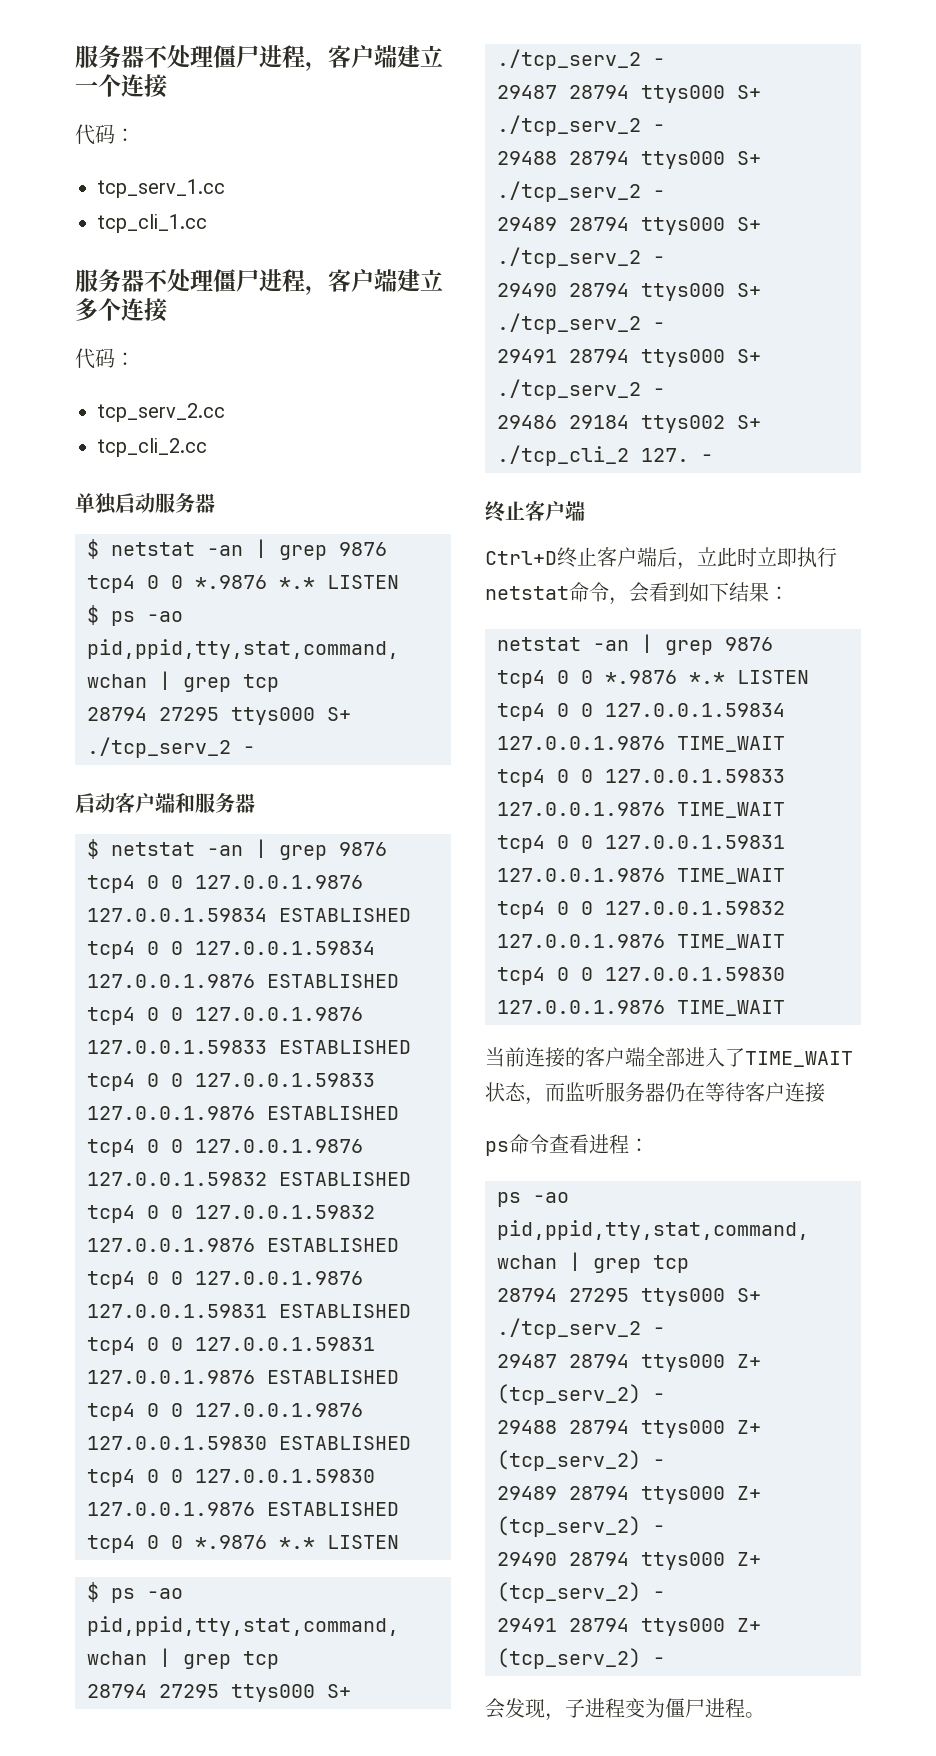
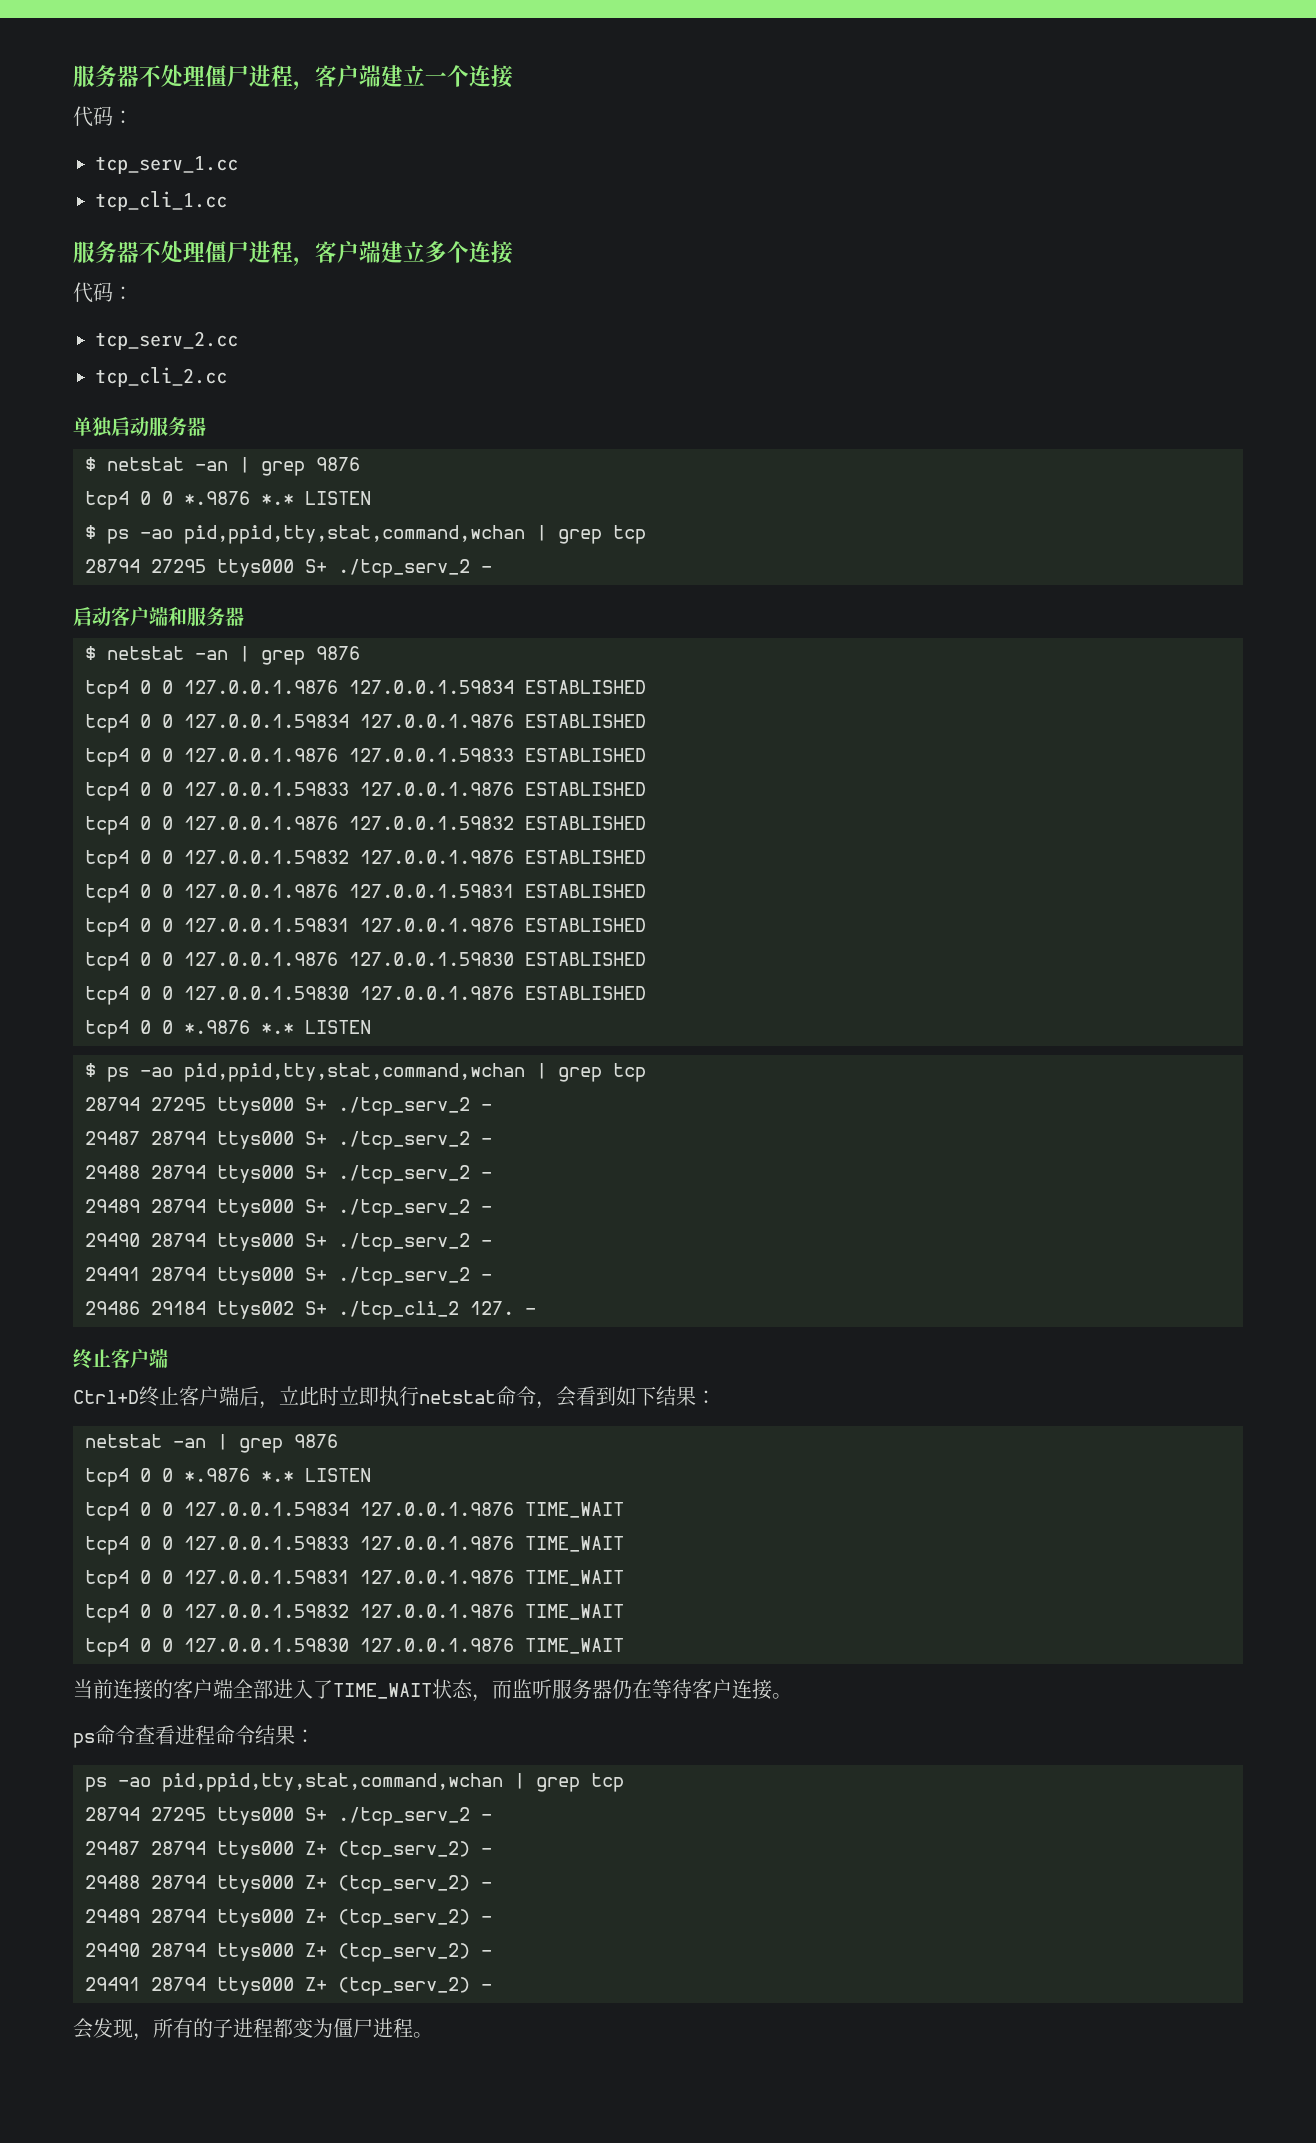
(825, 1092) none -> [772,1693,792,1699] 。
(629, 1144) none -> [215,1725,295,1745] 命令结果
[565,1698,625,1718] 子进程 -> [153,2018,293,2038] 所有的子进程都

